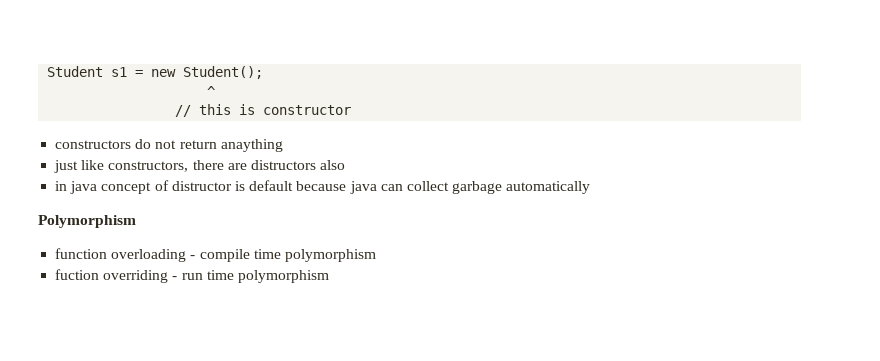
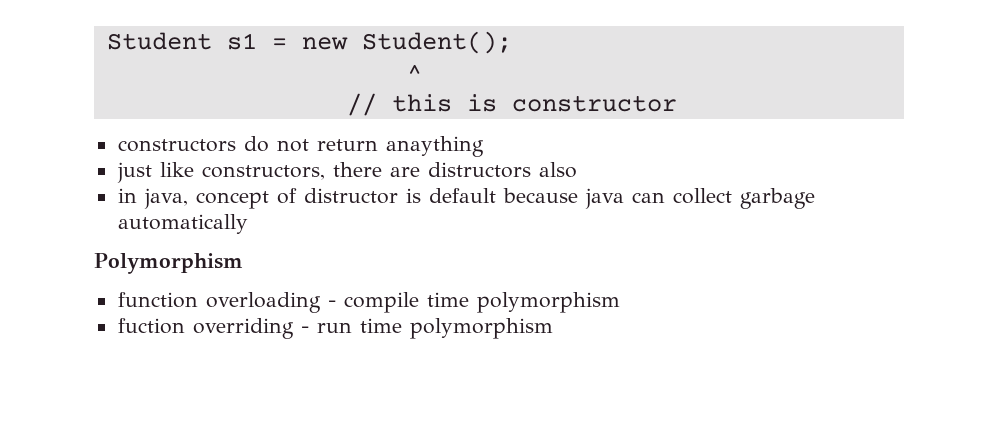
[70,181,98,194] java -> [143,188,188,209] java,

